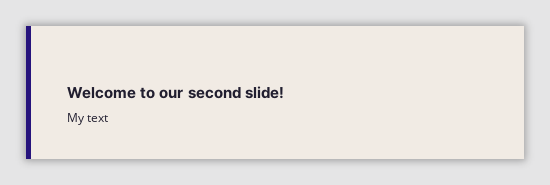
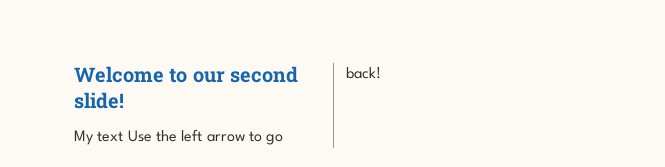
(109, 118) none -> [127,129,284,145] [346,67,381,79] Use the left arrow to go back!

